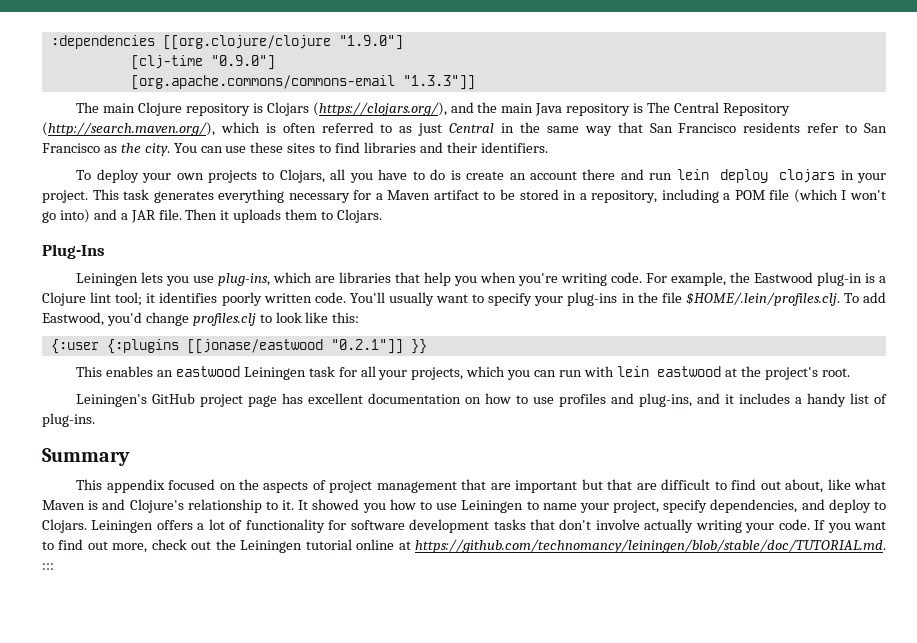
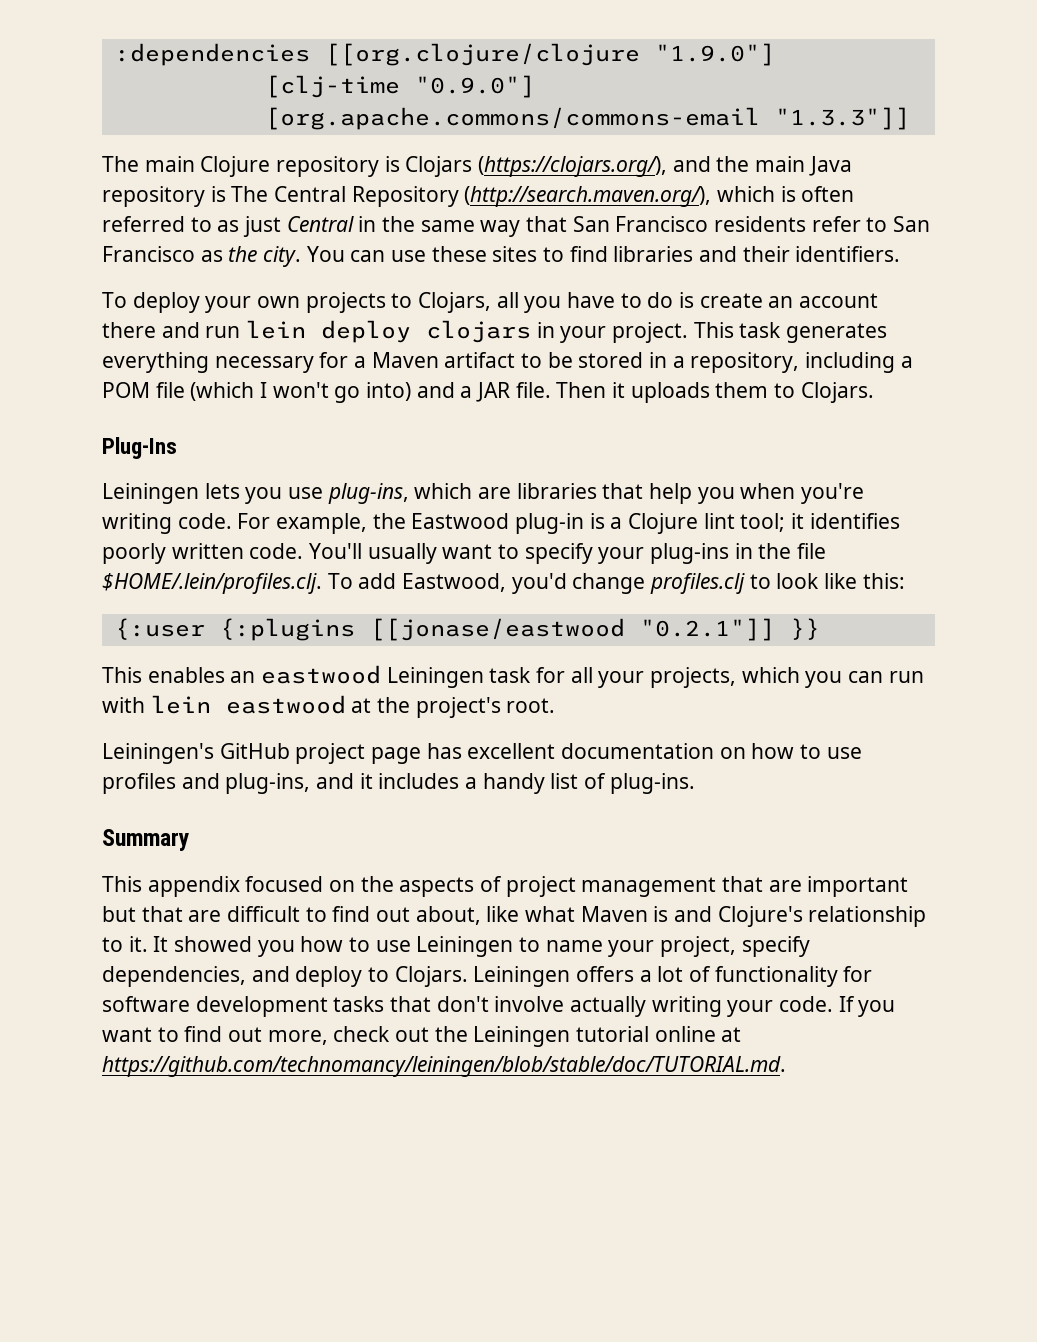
[42,563,54,570] ::: -> (786, 1066) none

